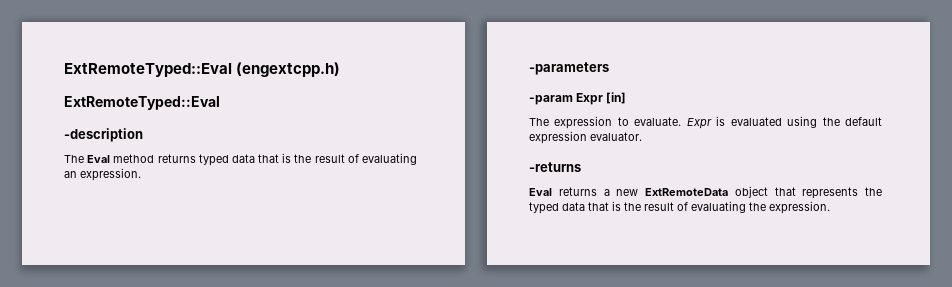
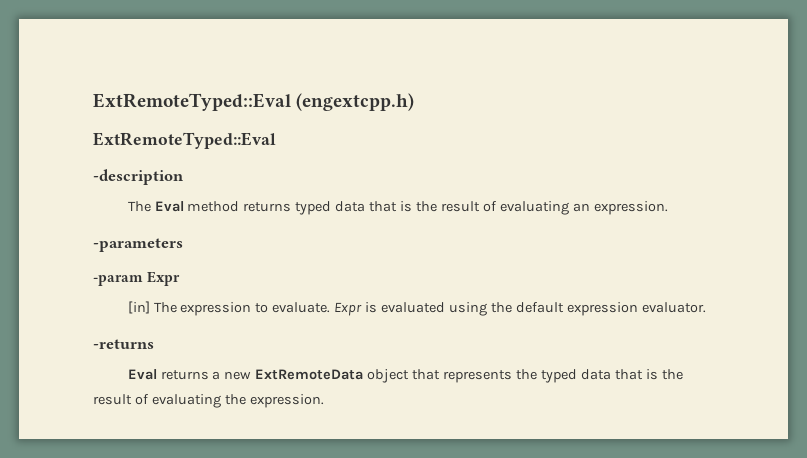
(604, 99) none -> (181, 278) //
(627, 98) // -> (150, 307) none

